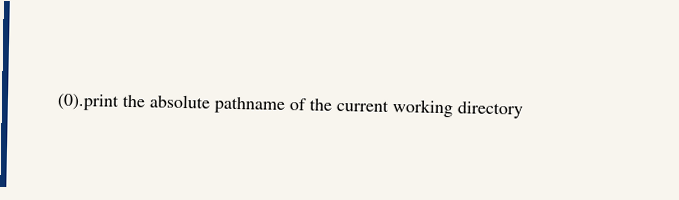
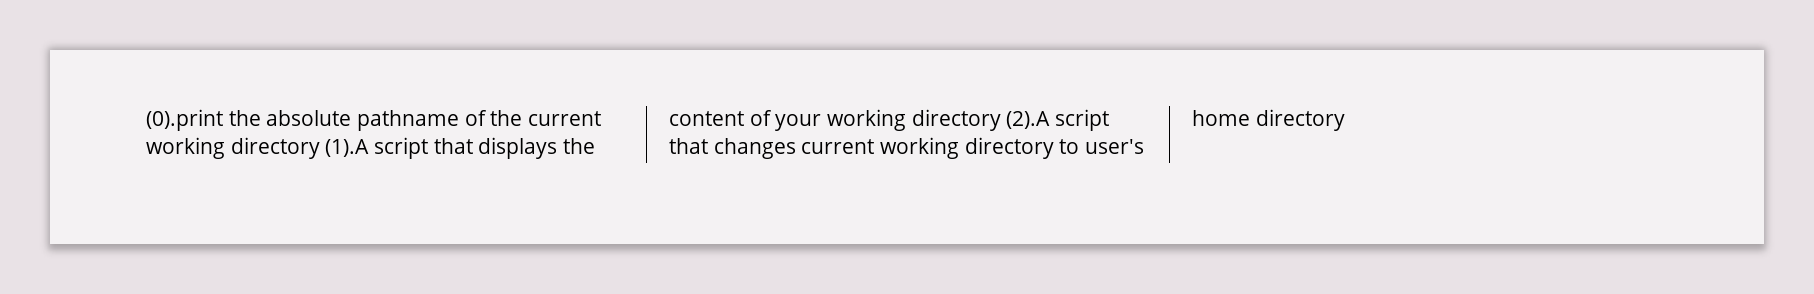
(523, 110) none -> [325,137,596,159] [669,109,1110,131] [669,137,1145,159] [1192,109,1345,131] (1).A script that displays the content of your working directory (2).A script that changes current working directory to user's home directory

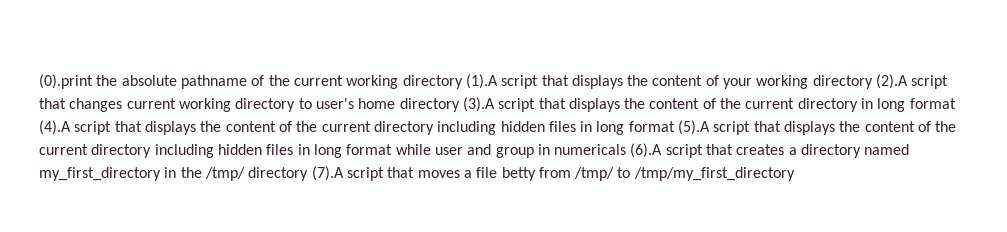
(1345, 120) none -> [462,97,956,112] [39,120,957,135] [39,143,910,158] [39,166,795,181] (3).A script that displays the content of the current directory in long format (4).A script that displays the content of the current directory including hidden files in long format (5).A script that displays the content of the current directory including hidden files in long format while user and group in numericals (6).A script that creates a directory named my_first_directory in the /tmp/ directory (7).A script that moves a file betty from /tmp/ to /tmp/my_first_directory

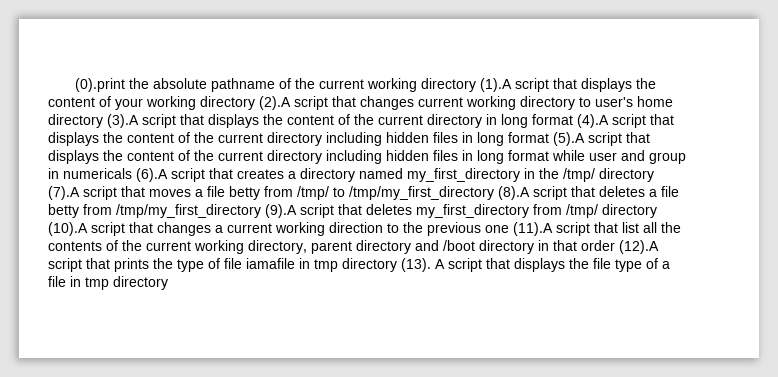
(795, 174) none -> [498,186,679,200] [48,204,657,218] [48,222,681,236] [48,240,659,254] [48,258,670,272] [48,276,168,290] (8).A script that deletes a file betty from /tmp/my_first_directory (9).A script that deletes my_first_directory from /tmp/ directory (10).A script that changes a current working direction to the previous one (11).A script that list all the contents of the current working directory, parent directory and /boot directory in that order (12).A script that prints the type of file iamafile in tmp directory (13). A script that displays the file type of a file in tmp directory

